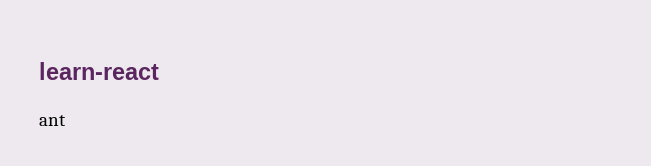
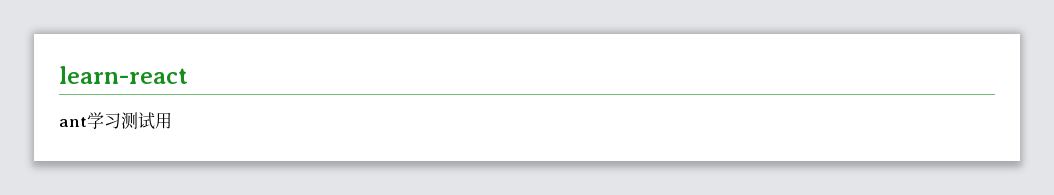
(66, 120) none -> [87,112,172,130] 学习测试用

